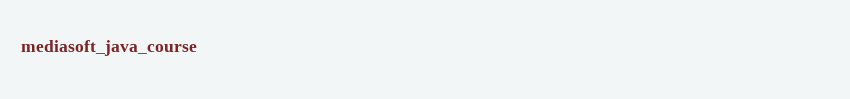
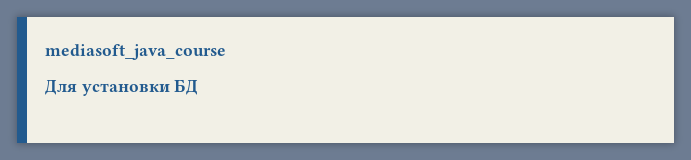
(197, 48) none -> [45,79,199,96] // Для установки БД

